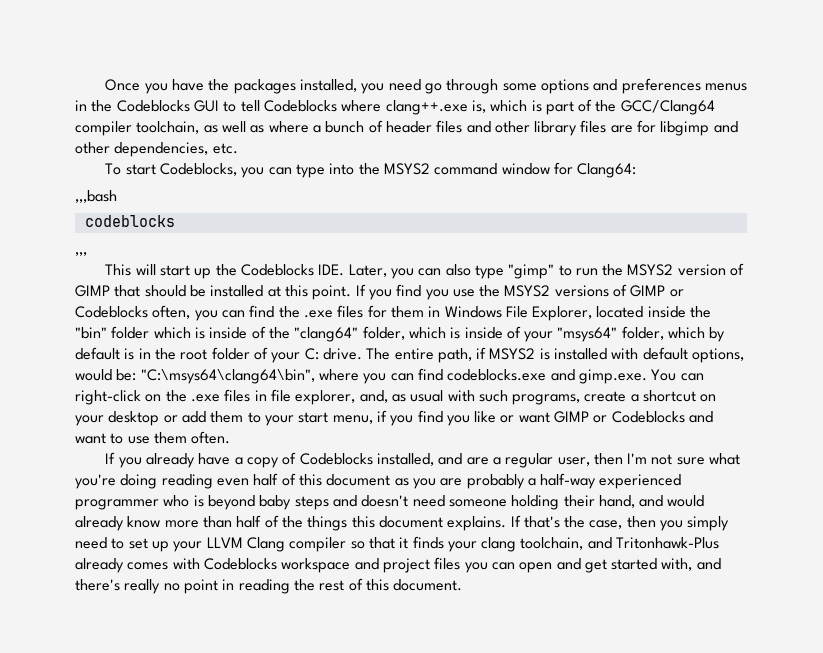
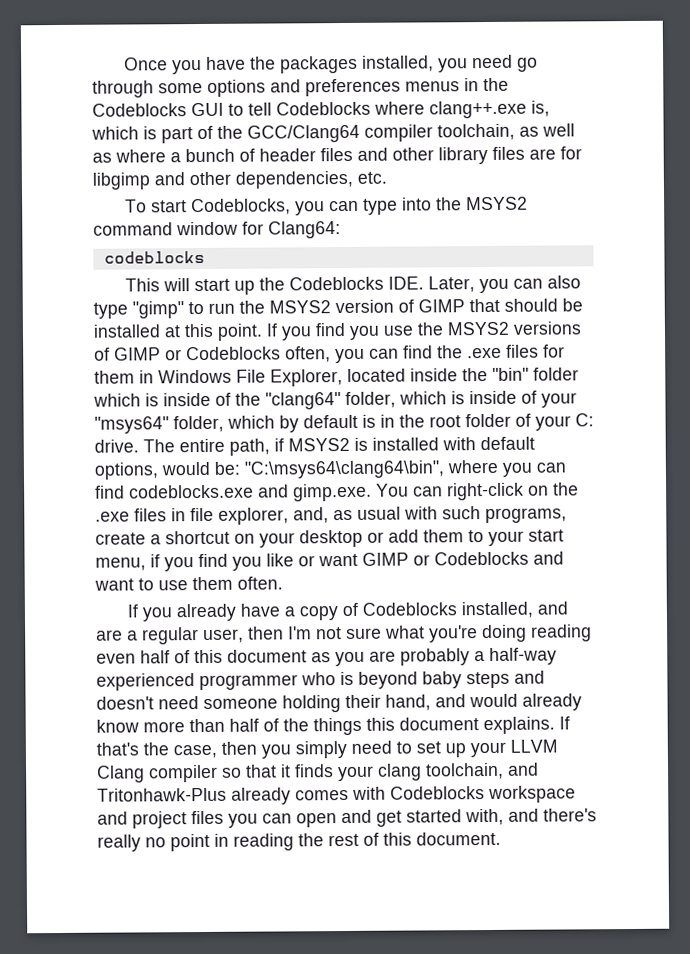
[75,190,117,203] // ,,,bash -> (341, 230) none
[75,252,87,256] // ,,, -> (205, 257) none

